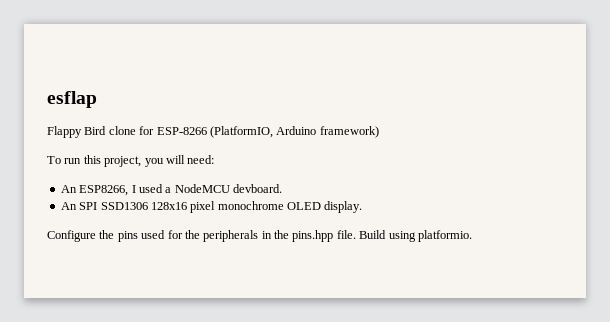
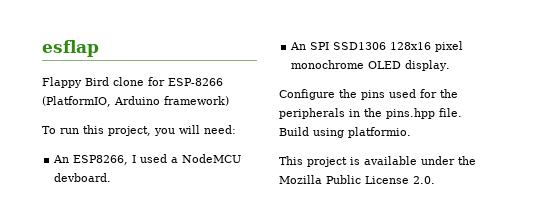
(472, 236) none -> [279,156,476,167] [279,175,435,184] // This project is available under the Mozilla Public License 2.0.

